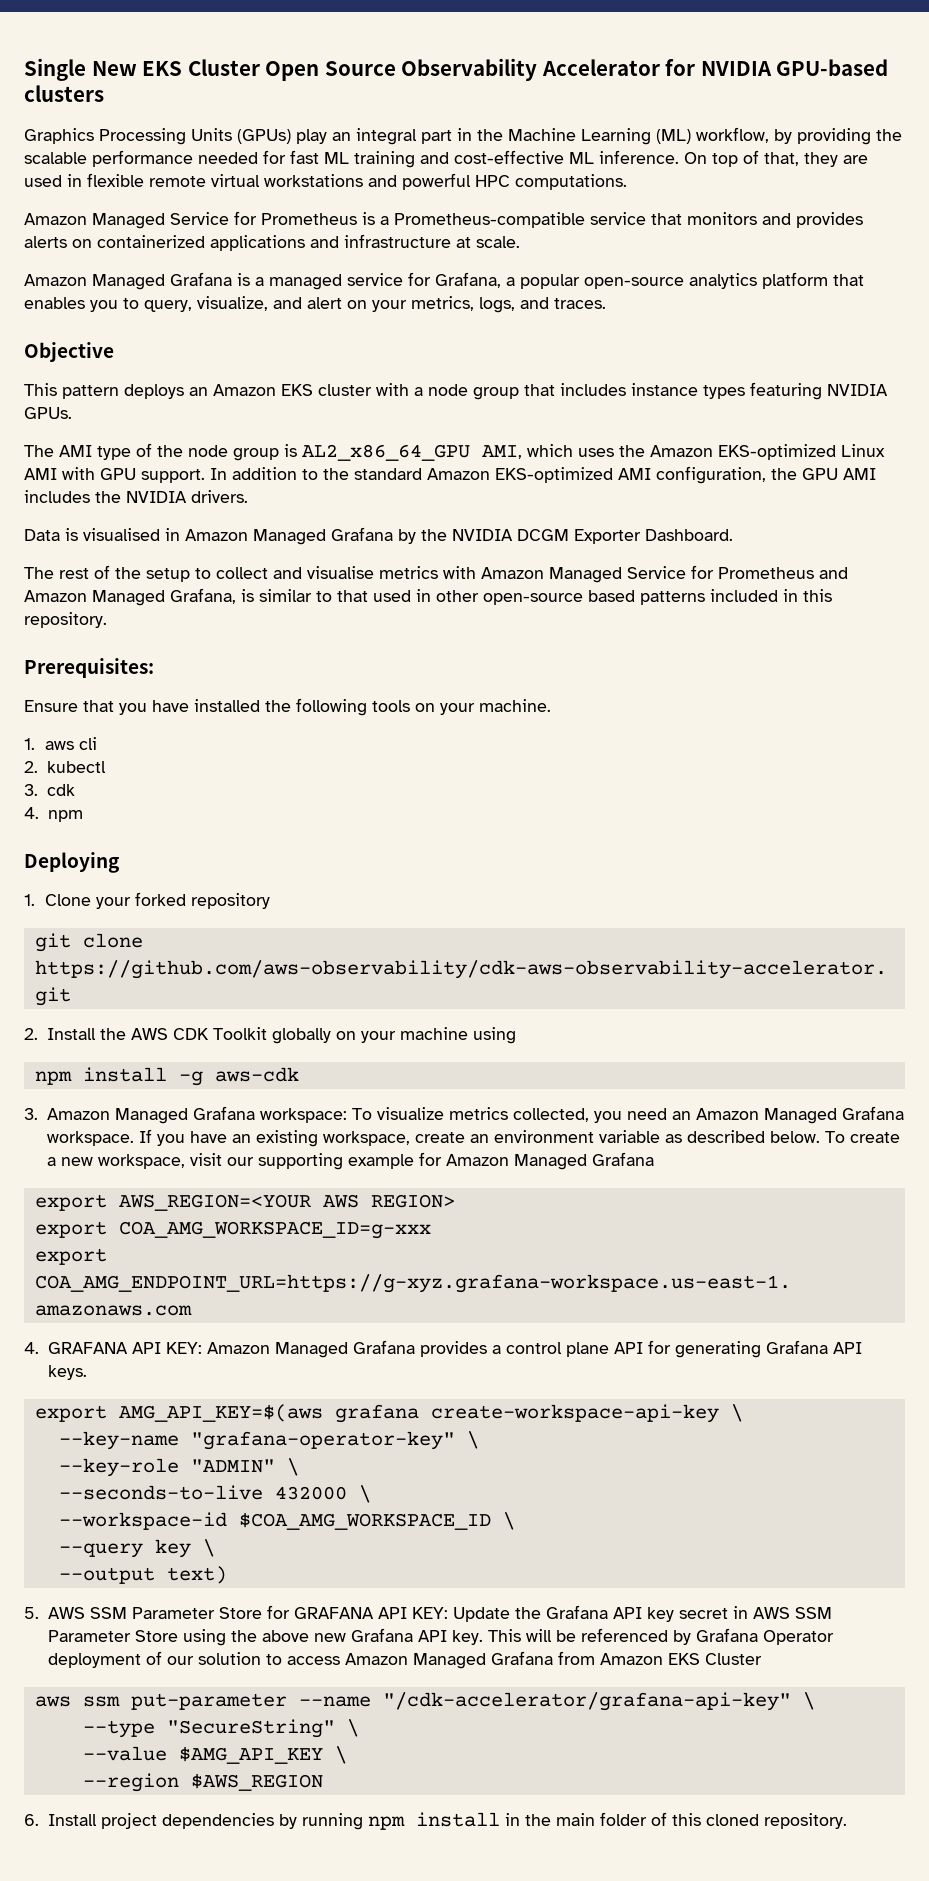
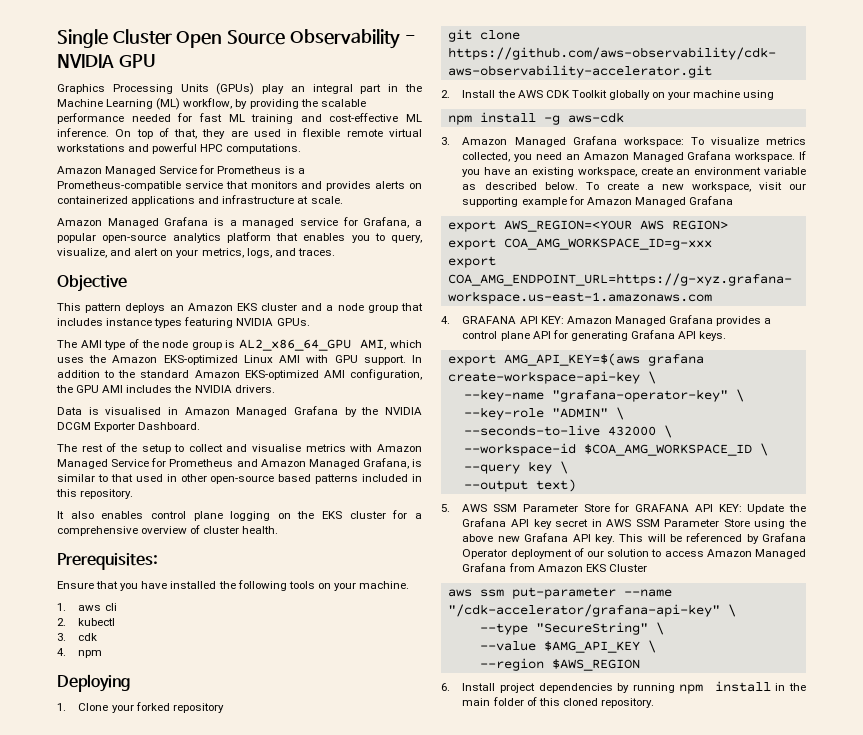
[91,61,183,76] New EKS -> (108, 38) none
[541,59,889,76] [24,85,104,102] Accelerator for NVIDIA GPU-based clusters -> [404,35,416,43] [57,54,156,68] - NVIDIA GPU
[376,383,409,396] with -> [301,303,323,311] and
(107, 620) none -> [57,510,422,521] [57,525,279,536] // It also enables control plane logging on the EKS cluster for a comprehensive overview of cluster health.

